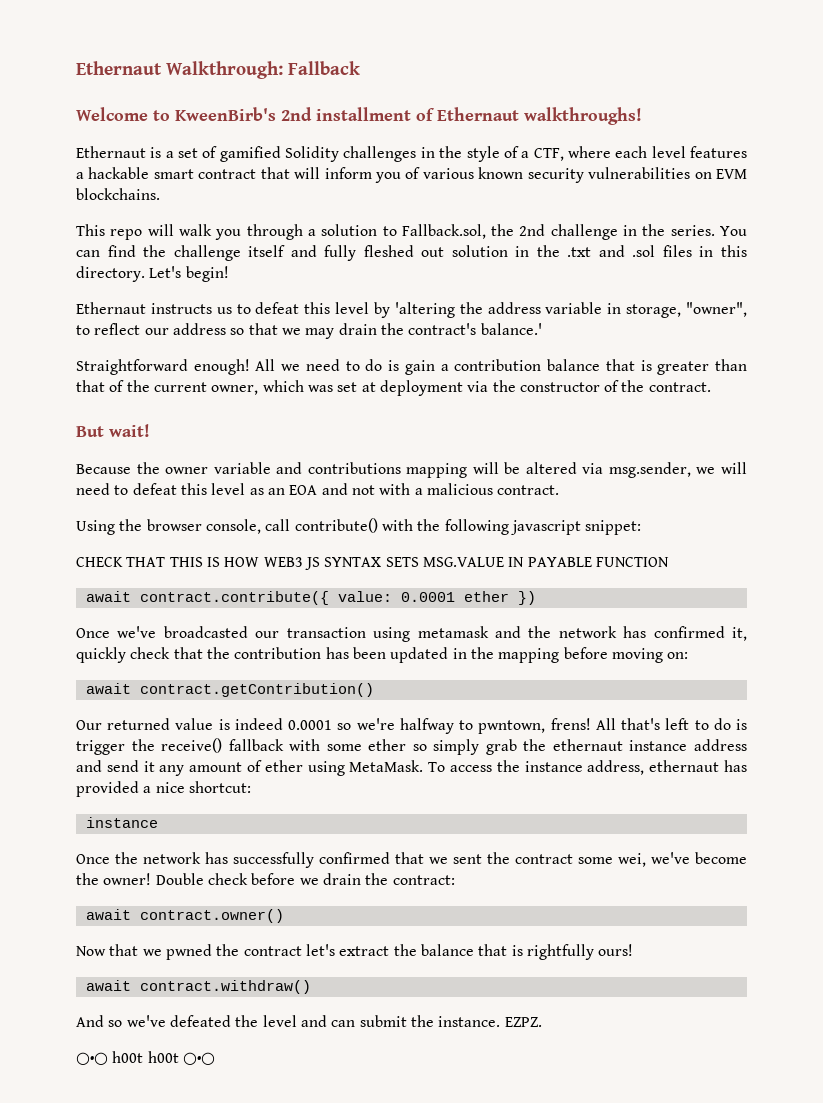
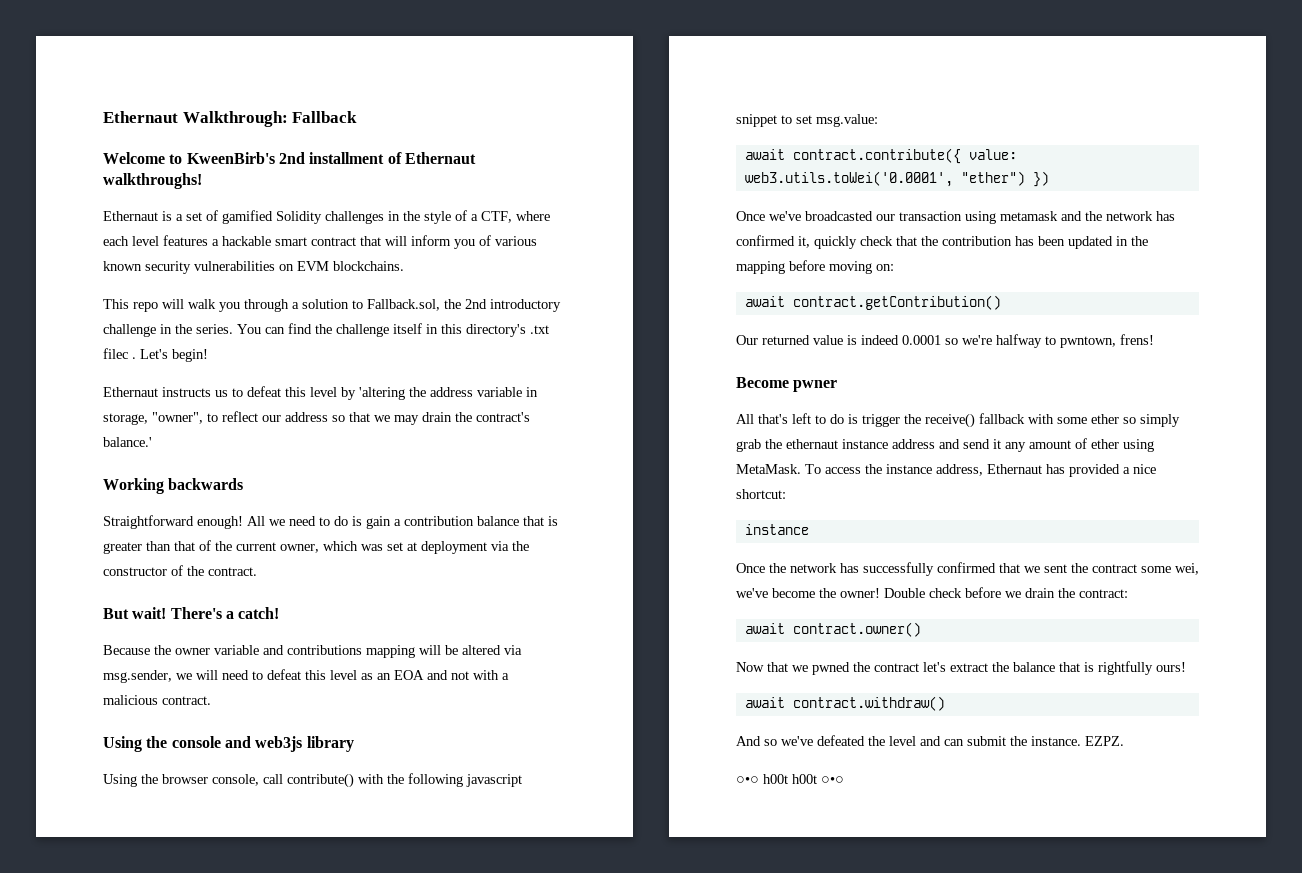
(546, 230) none -> [490,299,561,312] introductory
[290,245,747,261] [76,266,145,282] and fully fleshed out solution in the .txt and .sol files in this directory. -> [426,324,549,337] [103,348,136,359] in this directory's .txt filec .
(542, 329) none -> [103,478,244,494] // Working backwards
(150, 430) none -> [170,607,280,619] There's a catch!
(560, 490) none -> [103,736,354,752] // Using the console and web3js library
[585,520,642,535] [76,557,669,570] snippet: // CHECK THAT THIS IS HOW WEB3 JS SYNTAX SETS MSG.VALUE IN PAYABLE FUNCTION -> [736,114,878,127] snippet to set msg.value:
[400,591,509,602] 0.0001 ether -> [744,171,1025,187] web3.utils.toWei('0.0001', "ether")
(591, 724) none -> [736,377,838,392] // Become pwner //
[649,760,720,772] ethernaut -> [987,464,1042,474] Ethernaut

